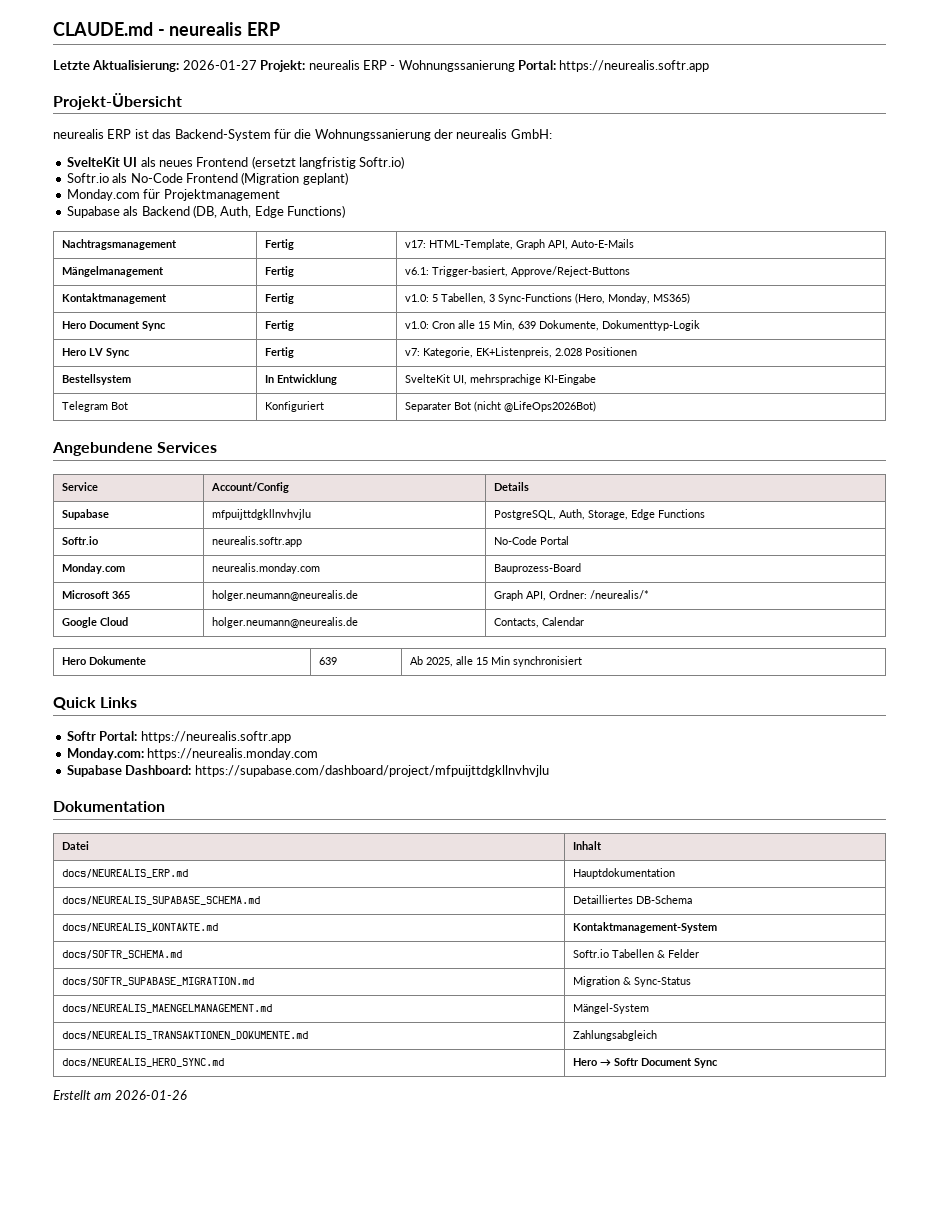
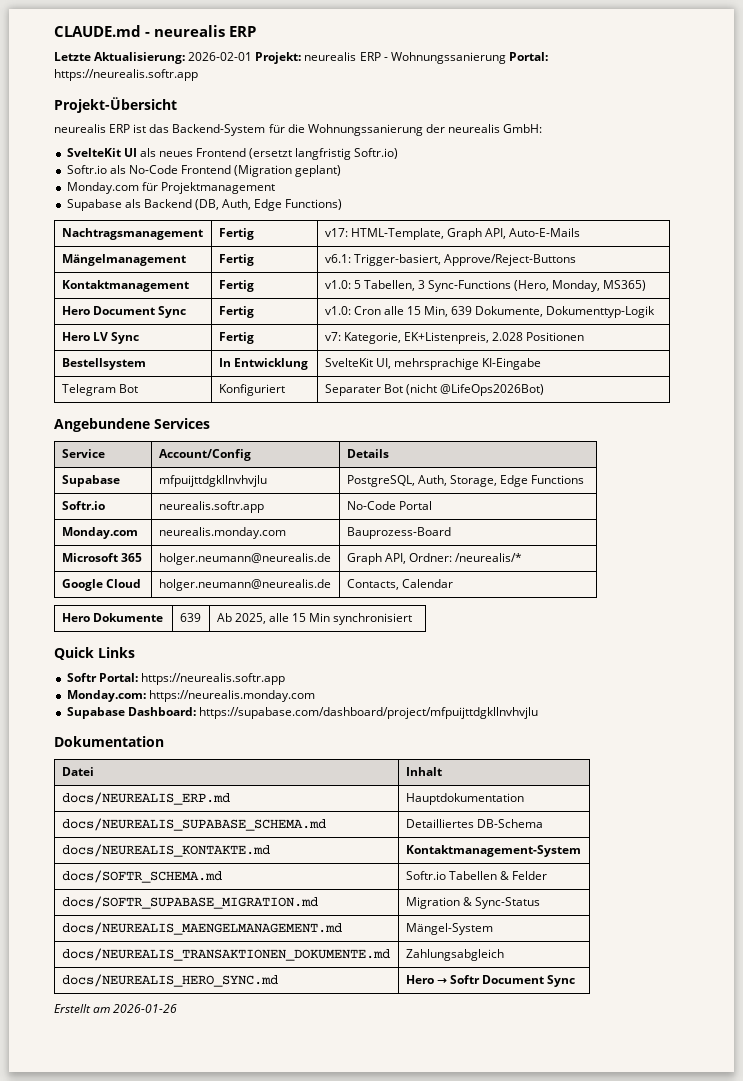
[182,60,257,70] 2026-01-27 -> [188,52,253,61] 2026-02-01

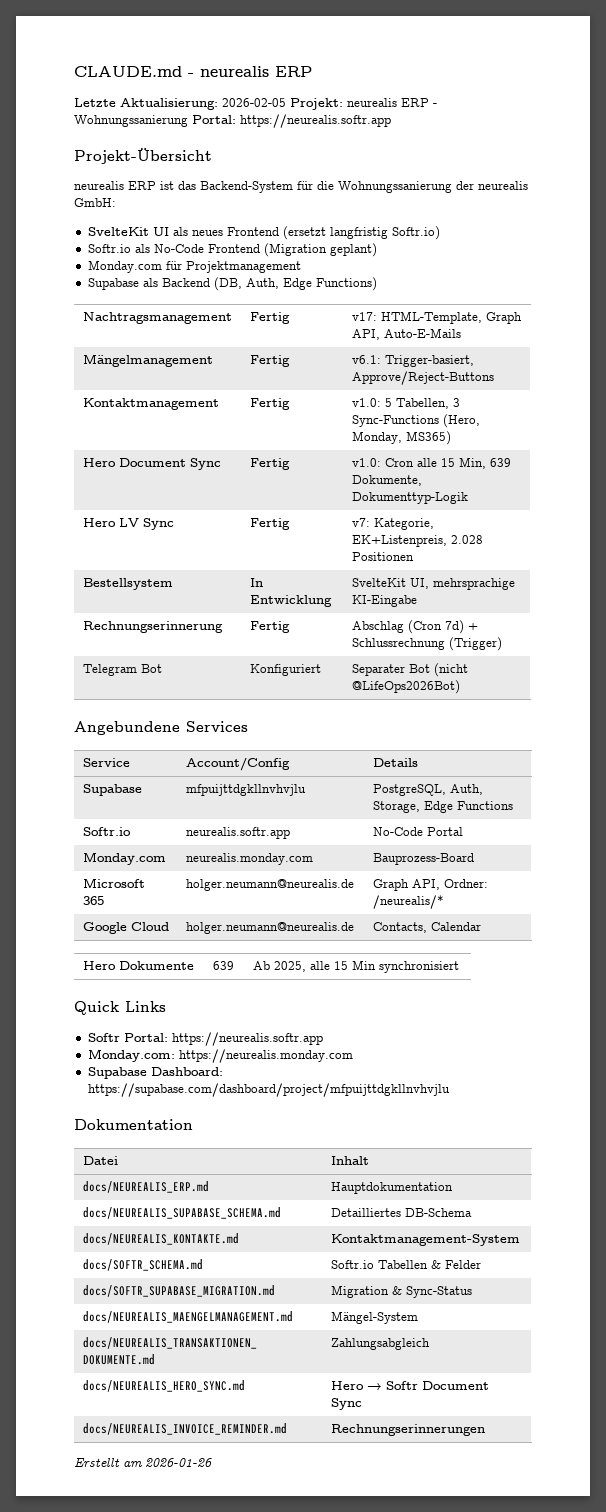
[188,52,253,61] 2026-02-01 -> [222,98,286,107] 2026-02-05
(541, 364) none -> [82,621,223,633] [249,621,290,633] [351,620,478,634] [351,637,502,651] // Rechnungserinnerung | Fertig | Abschlag (Cron 7d) + Schlussrechnung (Trigger)
(575, 981) none -> [82,1423,287,1435] [330,1424,485,1436] // docs/NEUREALIS_INVOICE_REMINDER.md | Rechnungserinnerungen

